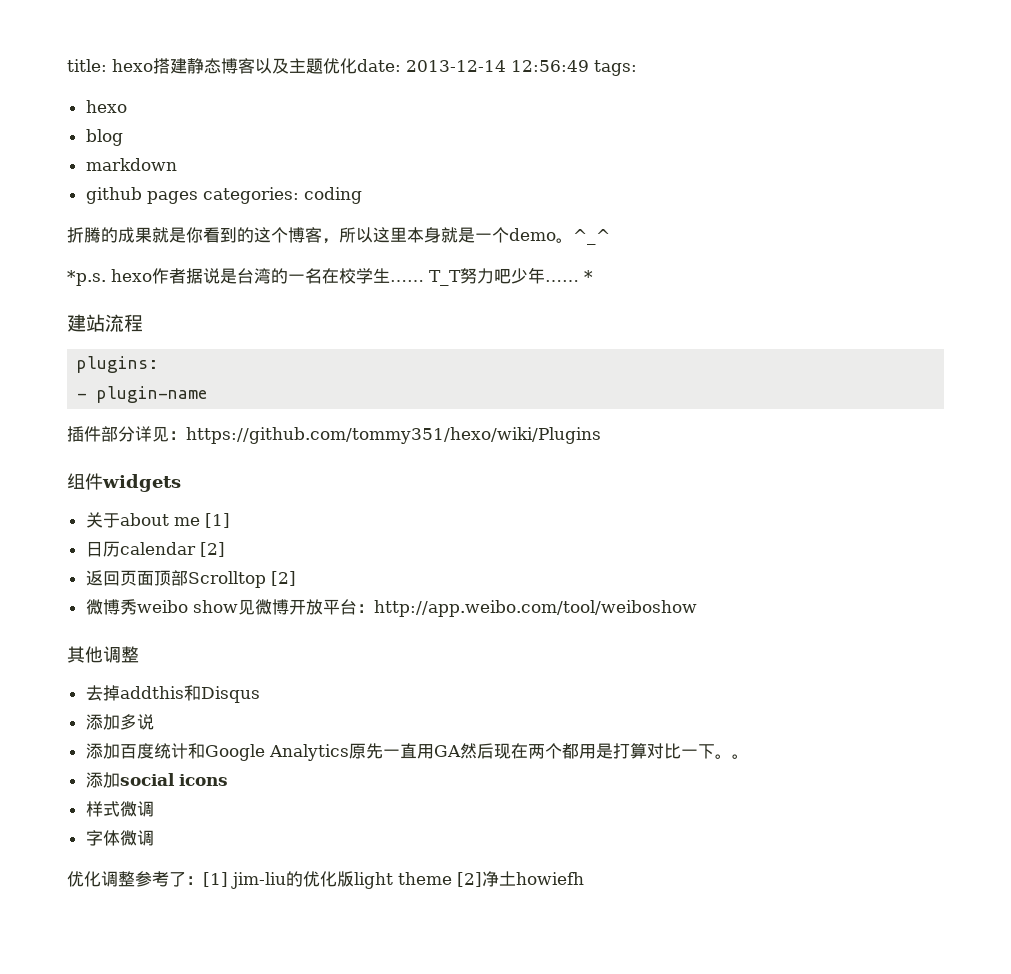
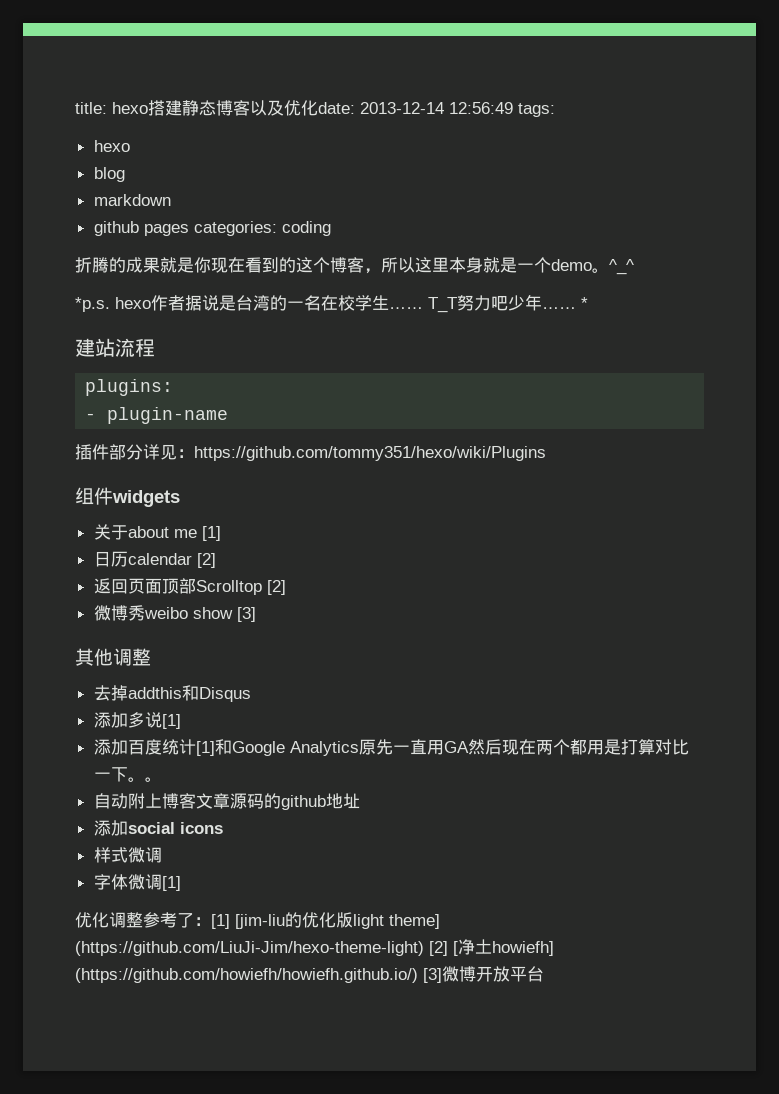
[289,58,323,74] 主题 -> (284, 108) none
(203, 235) none -> [211,257,245,273] 现在
[237,599,697,617] 见微博开放平台：http://app.weibo.com/tool/weiboshow -> [236,607,256,622] [3]
(154, 722) none -> [161,714,181,729] [1]
(188, 751) none -> [195,741,215,756] [1]
(749, 756) none -> [93,793,360,810] // 自动附上博客文章源码的github地址
(154, 838) none -> [161,876,181,891] [1]
[231,872,286,889] jim-liu -> [235,914,285,929] [jim-liu
[398,871,584,887] theme [2]净土howiefh -> [389,914,440,929] [75,939,554,956] [75,966,544,983] theme] (https://github.com/LiuJi-Jim/hexo-theme-light) [2] [净土howiefh] (https://github.com/howiefh/howiefh.github.io/) [3]微博开放平台

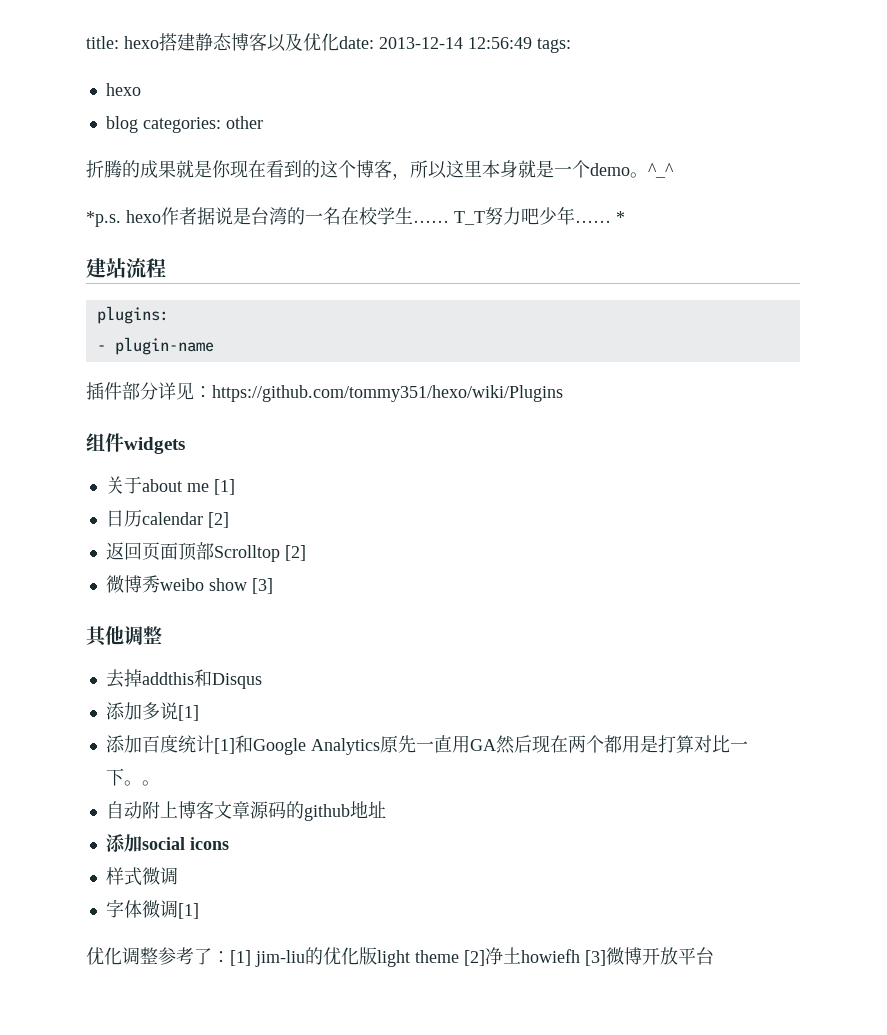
[93,194,171,206] [93,221,331,236] // markdown // github pages categories: coding -> [142,116,263,133] categories: other
[235,914,285,929] [jim-liu -> [255,950,305,967] jim-liu
[389,914,440,929] [75,939,554,956] [75,968,418,983] theme] (https://github.com/LiuJi-Jim/hexo-theme-light) [2] [净土howiefh] (https://github.com/howiefh/howiefh.github.io/) -> [415,947,580,966] theme [2]净土howiefh

